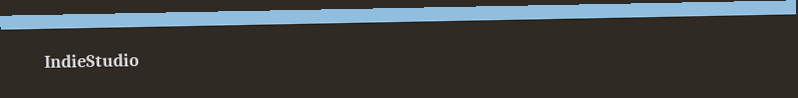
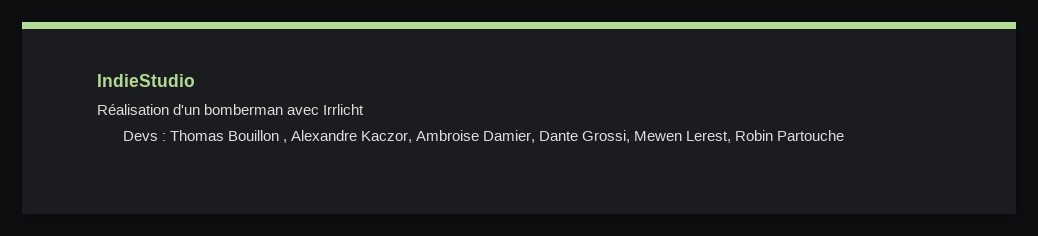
(140, 60) none -> [97,104,365,115] [122,130,845,143] // Réalisation d'un bomberman avec Irrlicht // Devs : Thomas Bouillon , Alexandre Kaczor, Ambroise Damier, Dante Grossi, Mewen Lerest, Robin Partouche

